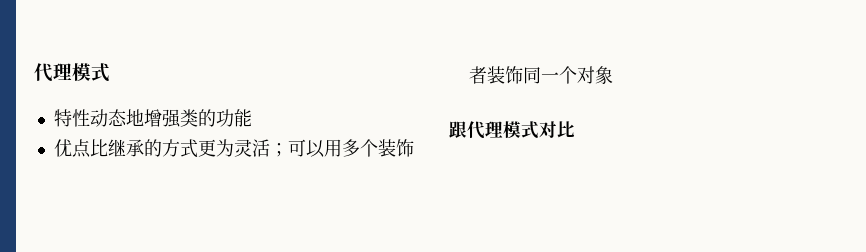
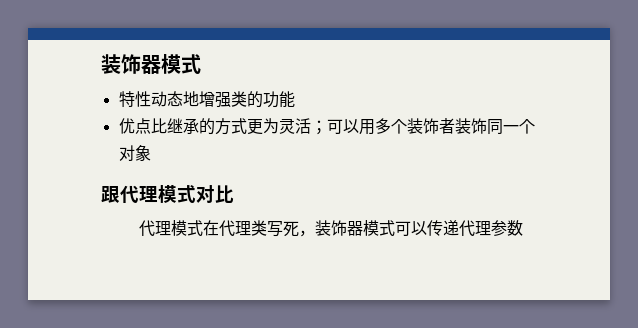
[34,63,72,82] 代理 -> [101,54,161,74] 装饰器
(575, 129) none -> [138,220,523,237] // 代理模式在代理类写死，装饰器模式可以传递代理参数

